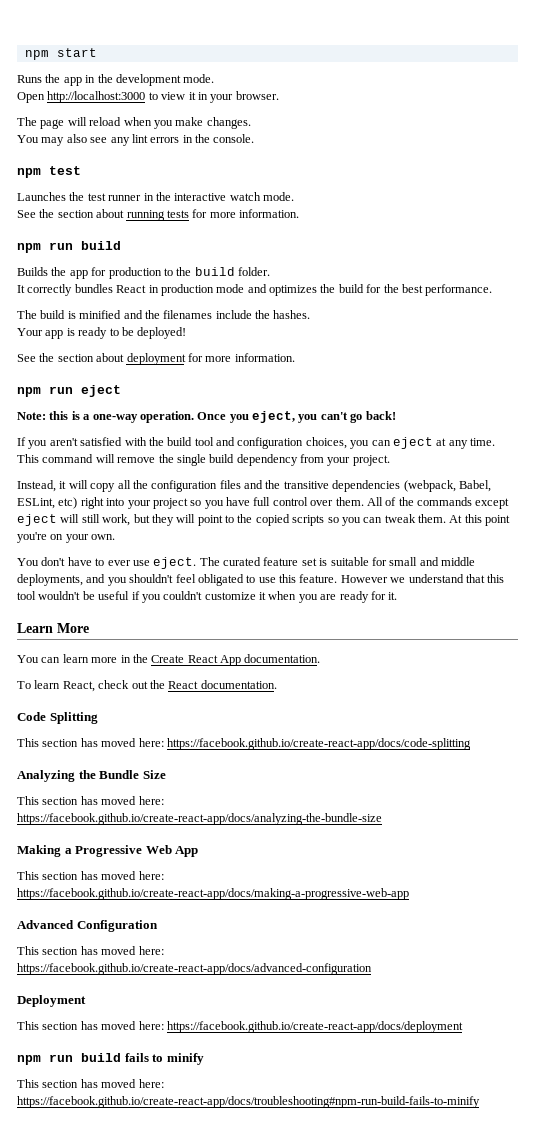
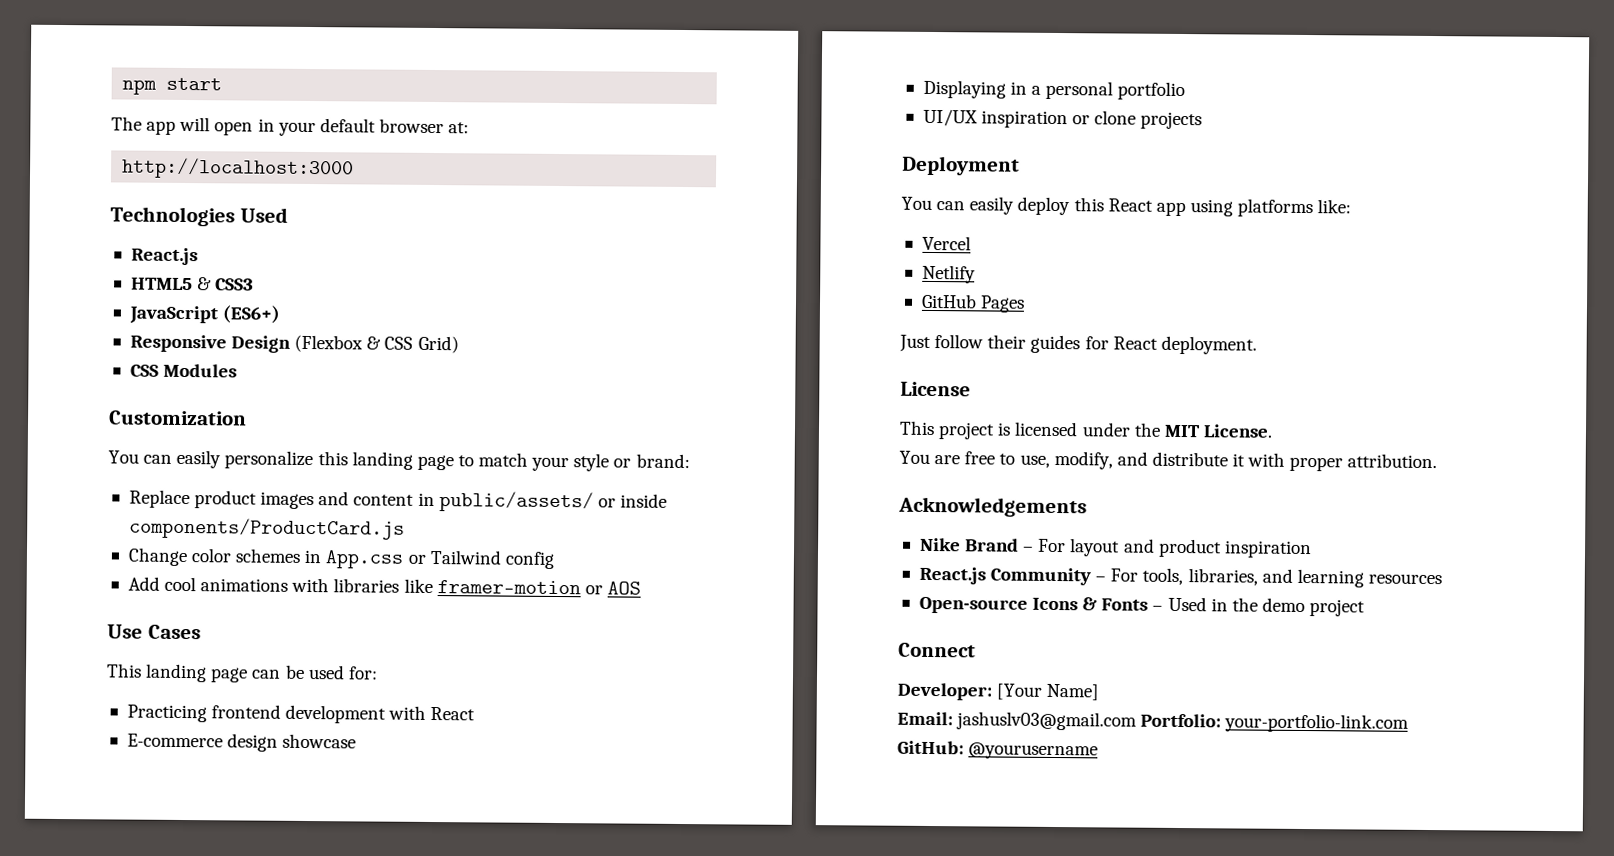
[17,74,215,86] [17,91,279,103] [17,117,251,129] [17,134,255,146] [17,166,81,178] [17,192,294,201] [17,209,299,221] [17,241,121,253] [17,267,270,279] [17,284,493,296] [17,310,311,319] [17,327,187,339] [17,353,295,365] [17,385,121,397] [17,411,396,423] [17,437,495,449] [17,454,390,466] [17,480,491,492] [17,497,510,509] [17,514,511,526] [17,532,116,543] [17,557,475,569] [17,574,505,586] [17,591,398,603] [17,623,89,633] [17,654,321,666] [17,680,277,692] [17,712,98,724] [17,738,471,750] [17,770,166,782] [17,796,164,805] [17,813,382,825] [17,845,199,857] [17,871,164,880] [17,888,409,900] [17,920,158,932] [17,946,164,955] [17,963,372,975] [17,995,86,1007] [17,1021,463,1033] [17,1053,204,1065] [17,1079,164,1088] [17,1096,480,1108] Runs the app in the development mode. // Open http://localhost:3000 to view it in your browser. // The page will reload when you make changes. // You may also see any lint errors in the console. // npm test // Launches the test runner in the interactive watch mode. // See the section about running tests for more information. // npm run build // Builds the app for production to the build folder. // It correctly bundles React in production mode and optimizes the build for the best performance. // The build is minified and the filenames include the hashes. // Your app is ready to be deployed! // See the section about deployment for more information. // npm run eject // Note: this is a one-way operation. Once you eject, you can't go back! // If you aren't satisfied with the build tool and configuration choices, you can eject at any time. This command will remove the single build dependency from your project. // Instead, it will copy all the configuration files and the transitive dependencies (webpack, Babel, ESLint, etc) right into your project so you have full control over them. All of the commands except eject will still work, but they will point to the copied scripts so you can tweak them. At this point you're on your own. // You don't have to ever use eject. The curated feature set is suitable for small and middle deployments, and you shouldn't feel obligated to use this feature. However we understand that this tool wouldn't be useful if you couldn't customize it when you are ready for it. // Learn More // You can learn more in the Create React App documentation. // To learn React, check out the React documentation. // Code Splitting // This section has moved here: https://facebook.github.io/create-react-app/docs/code-splitting // Analyzing the Bundle Size // This section has moved here: https://facebook.github.io/create-react-app/docs/analyzing-the-bundle-size // Making a Progressive Web App // This section has moved here: https://facebook.github.io/create-react-app/docs/making-a-progressive-web-app // Advanced Configuration // This section has moved here: https://facebook.github.io/create-react-app/docs/advanced-configuration // Deployment // This section has moved here: https://facebook.github.io/create-react-app/docs/deployment // npm run build fails to minify // This section has moved here: https://facebook.github.io/create-react-app/docs/troubleshooting#npm-run-build-fails-to-minify -> [111,116,470,137] [121,157,355,180] [110,206,288,227] [130,247,198,266] [130,277,255,291] [128,305,281,325] [129,334,459,354] [129,363,238,378] [109,410,247,426] [108,449,690,472] [128,489,667,513] [128,517,405,540] [127,547,554,569] [127,576,641,595] [107,624,201,640] [106,663,378,683] [126,704,476,724] [126,733,357,752] [922,79,1186,101] [922,108,1203,130] [902,155,1020,176] [901,196,1352,218] [921,235,971,251] [921,264,976,284] [920,293,1026,313] [899,334,1257,355] [900,381,971,397] [899,420,1273,440] [899,450,1438,472] [898,496,1087,518] [919,537,1312,559] [918,566,1442,588] [918,596,1366,617] [898,642,976,658] [897,682,1100,701] [897,711,1410,733] [897,740,1099,760] The app will open in your default browser at: // http://localhost:3000 // Technologies Used // React.js // HTML5 & CSS3 // JavaScript (ES6+) // Responsive Design (Flexbox & CSS Grid) // CSS Modules // Customization // You can easily personalize this landing page to match your style or brand: // Replace product images and content in public/assets/ or inside components/ProductCard.js // Change color schemes in App.css or Tailwind config // Add cool animations with libraries like framer-motion or AOS // Use Cases // This landing page can be used for: // Practicing frontend development with React // E-commerce design showcase // Displaying in a personal portfolio // UI/UX inspiration or clone projects // Deployment // You can easily deploy this React app using platforms like: // Vercel // Netlify // GitHub Pages // Just follow their guides for React deployment. // License // This project is licensed under the MIT License. // You are free to use, modify, and distribute it with proper attribution. // Acknowledgements // Nike Brand – For layout and product inspiration // React.js Community – For tools, libraries, and learning resources // Open-source Icons & Fonts – Used in the demo project // Connect // Developer: [Your Name] // Email: jashuslv03@gmail.com Portfolio: your-portfolio-link.com // GitHub: @yourusername

